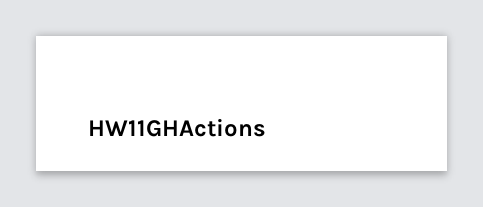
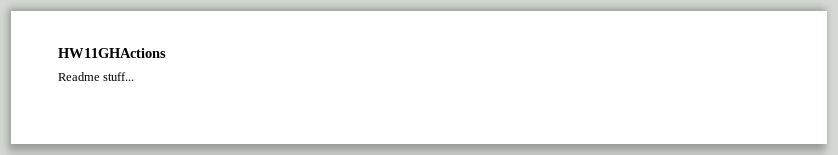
(266, 127) none -> [58,72,135,81] // Readme stuff...

